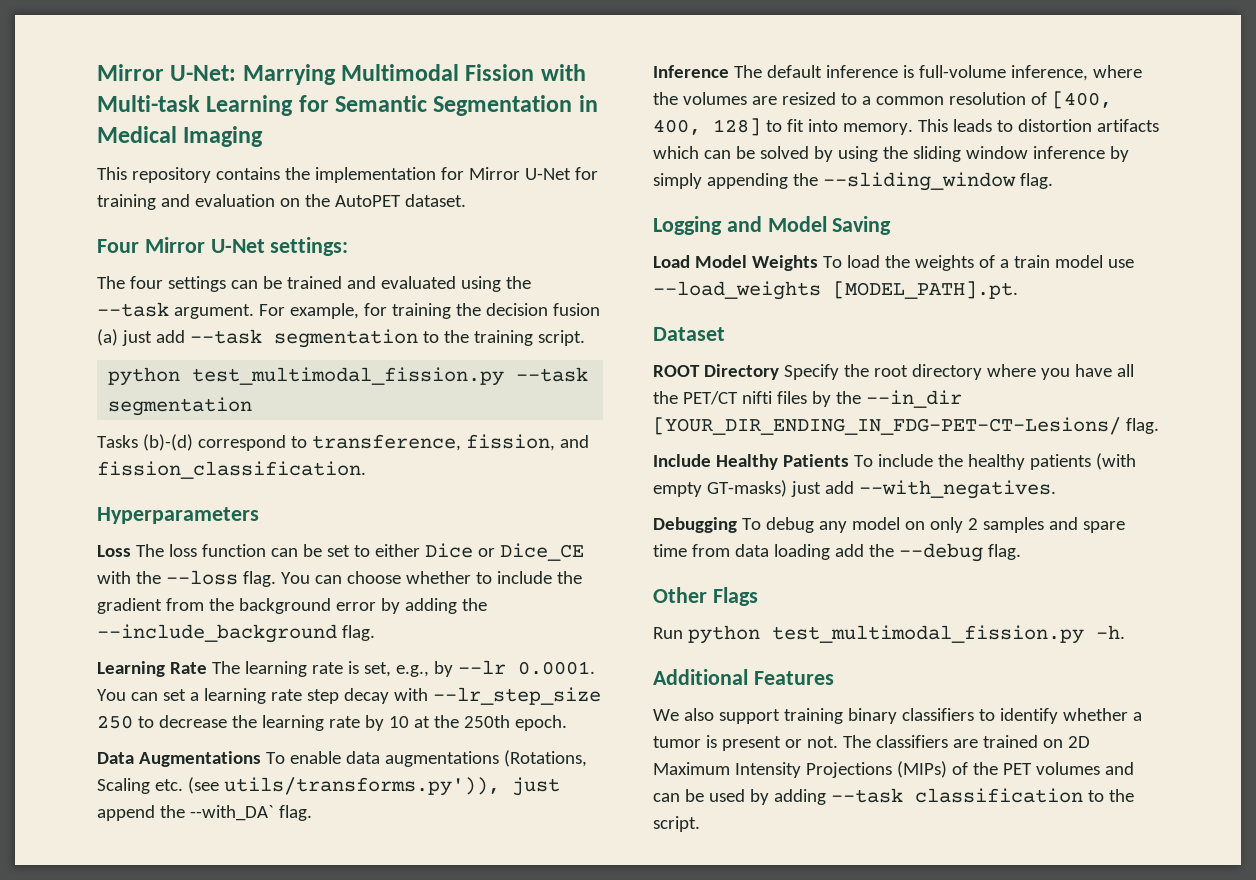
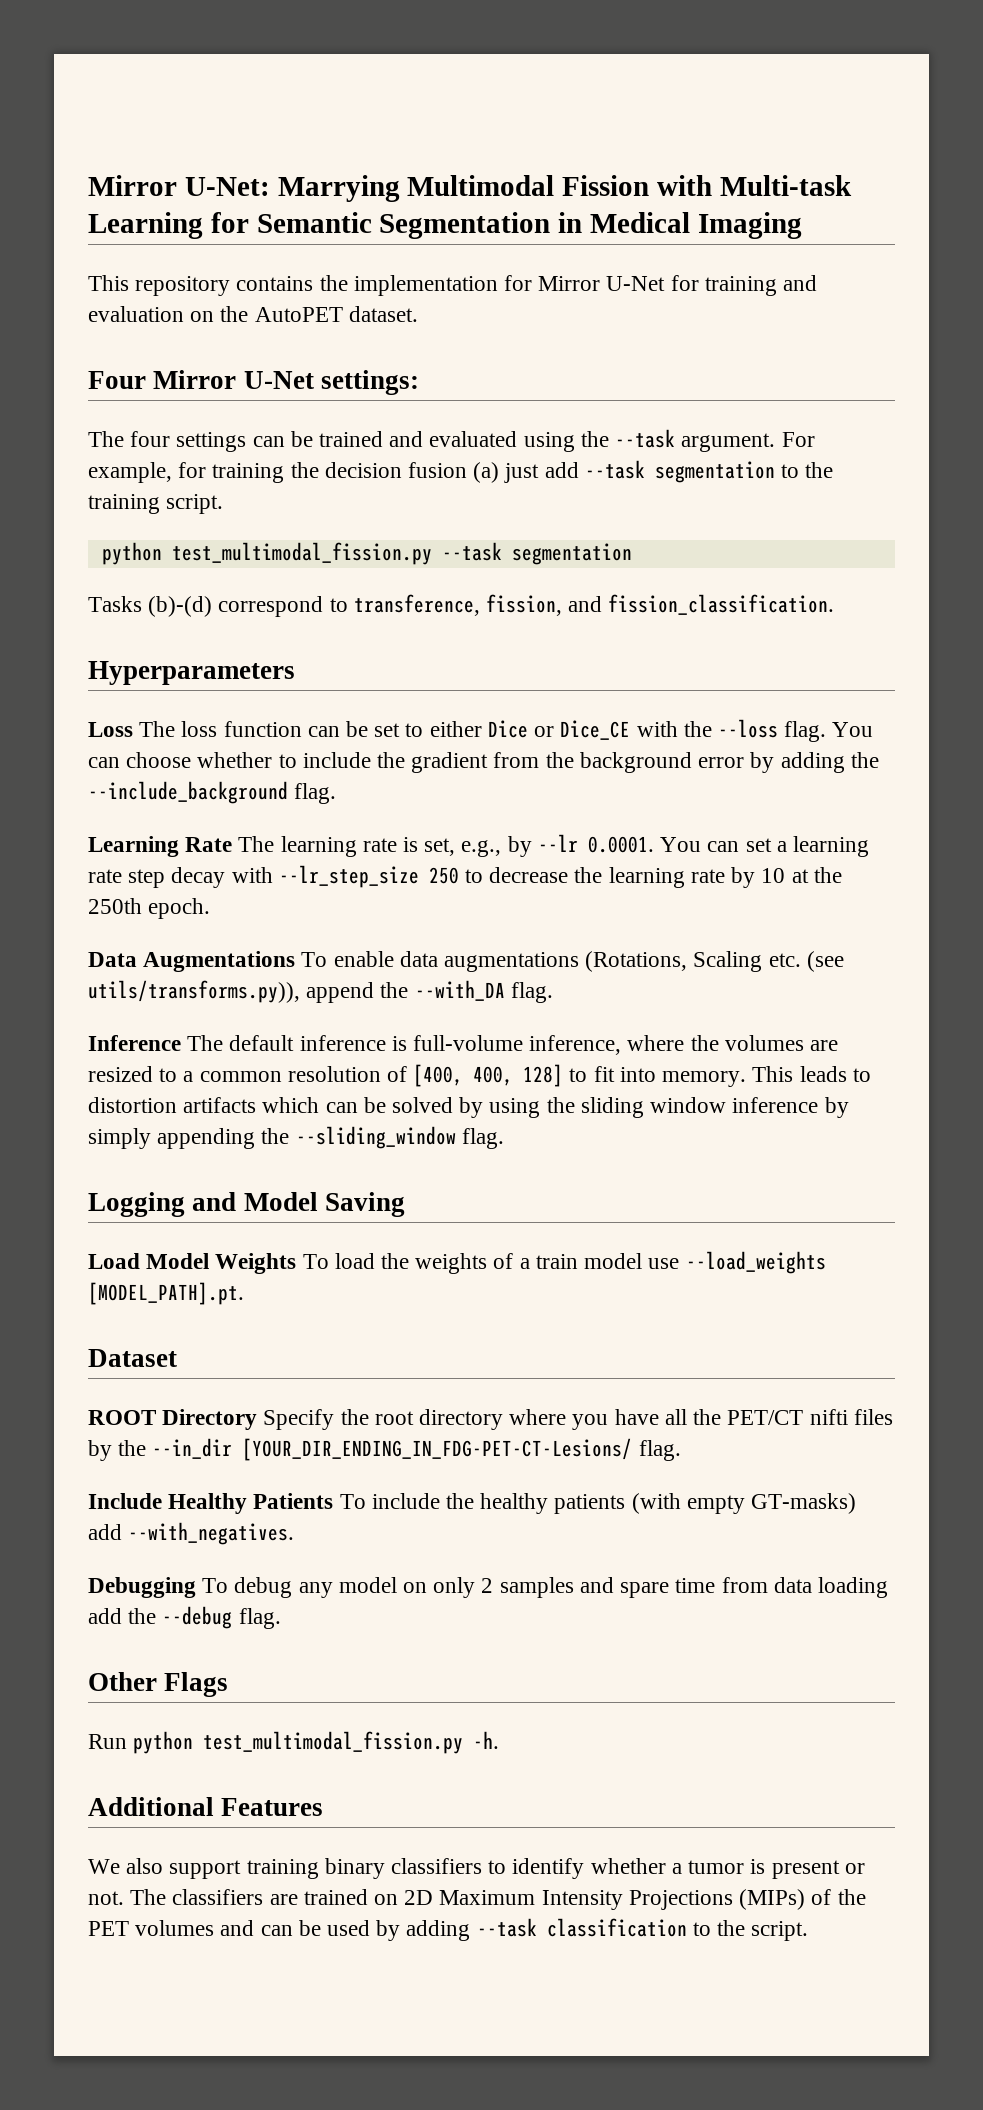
[223,777,560,796] utils/transforms.py')), just -> [88,980,300,1003] utils/transforms.py)),
[189,805,274,821] --with_DA` -> [414,980,505,1001] --with_DA
[790,481,821,497] just -> (857, 1503) none

